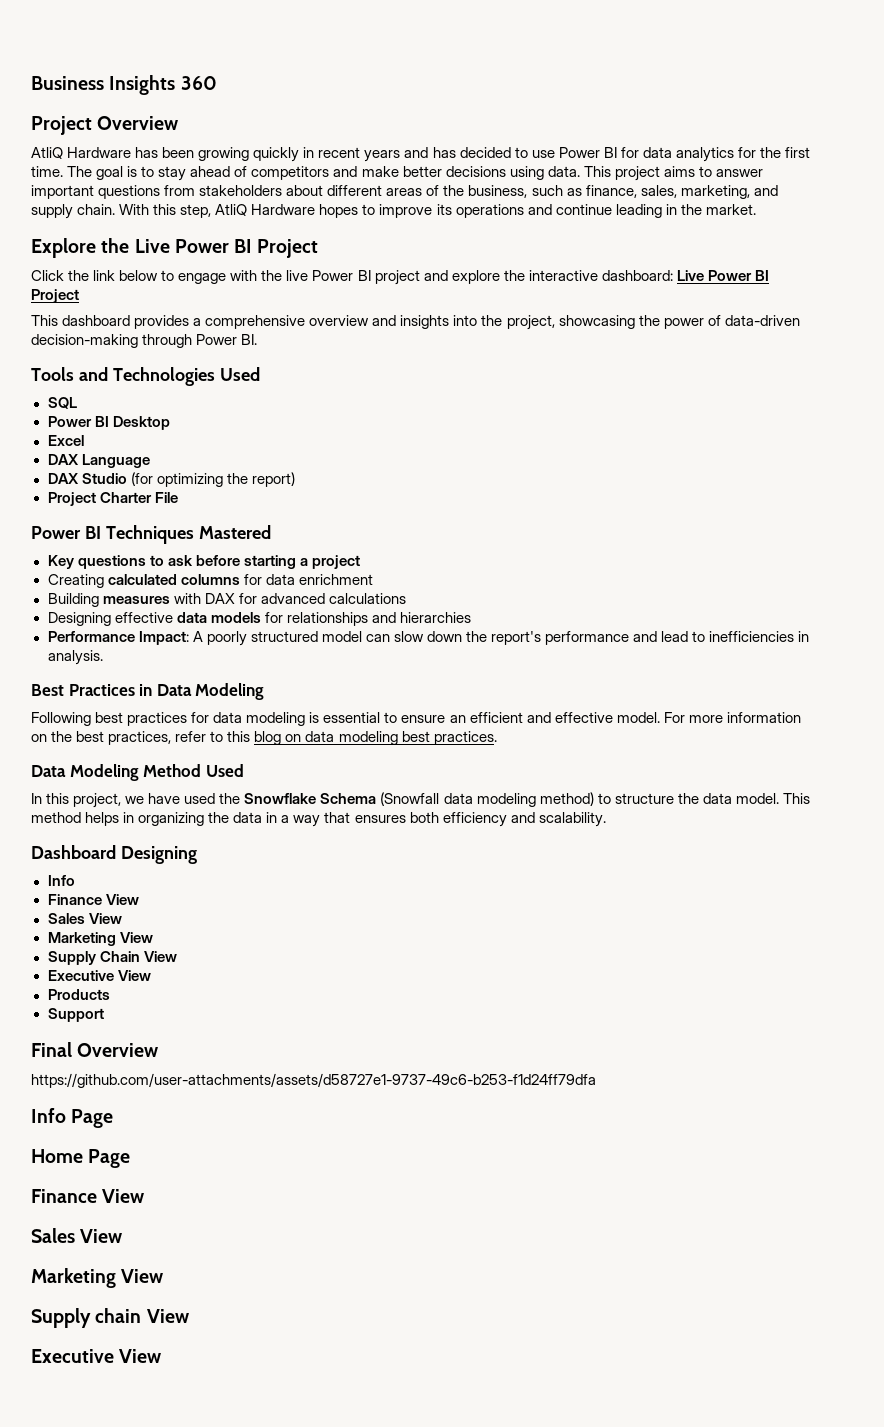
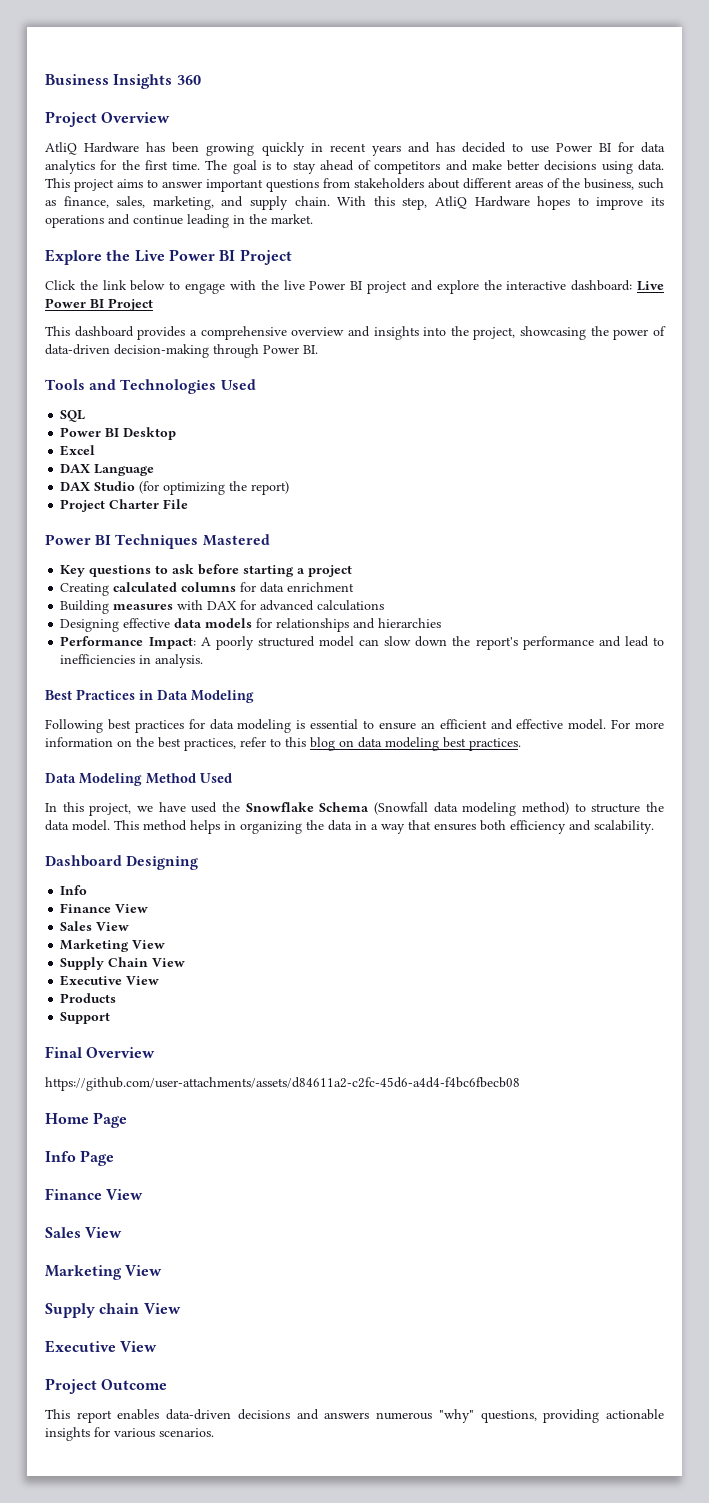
[31,1073,596,1088] https://github.com/user-attachments/assets/d58727e1-9737-49c6-b253-f1d24ff79dfa -> [45,1077,520,1091] [45,1112,128,1128] https://github.com/user-attachments/assets/d84611a2-c2fc-45d6-a4d4-f4bc6fbecb08 // Home Page
[31,1149,131,1168] // Home Page -> (115, 1158) none
(162, 1356) none -> [45,1378,168,1394] [45,1409,665,1423] [45,1427,214,1441] // Project Outcome // This report enables data-driven decisions and answers numerous "why" questions, providing actionable insights for various scenarios.

